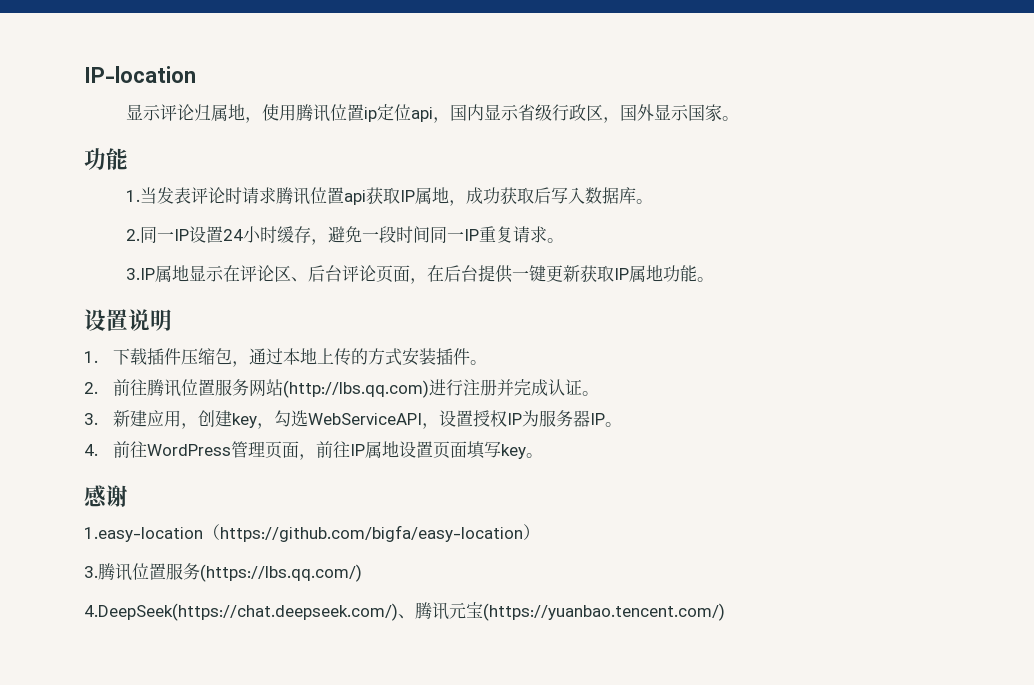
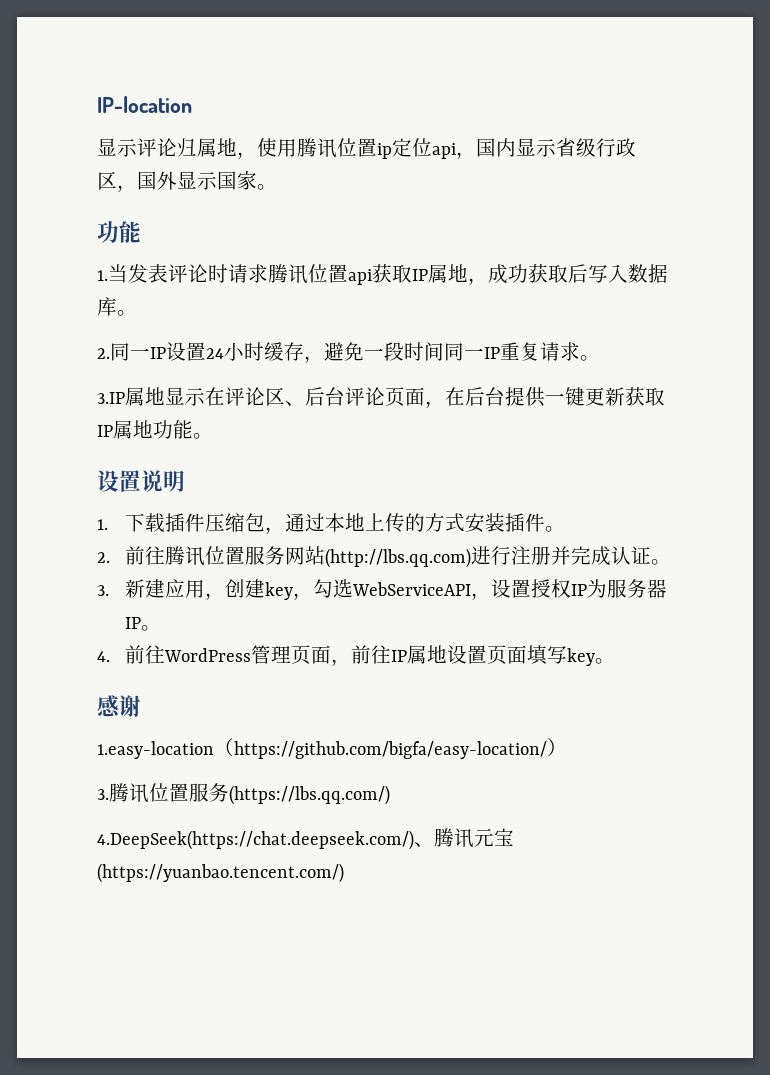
[220,525,523,542] https://github.com/bigfa/easy-location -> [234,741,547,759] https://github.com/bigfa/easy-location/

